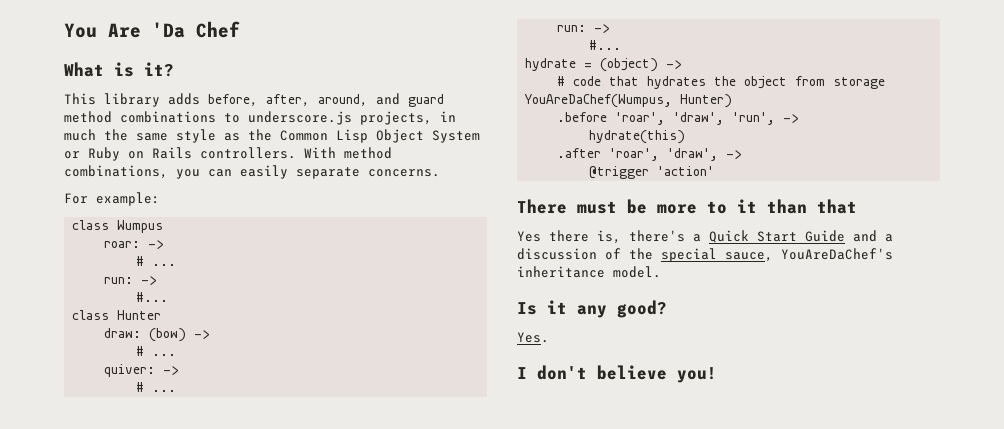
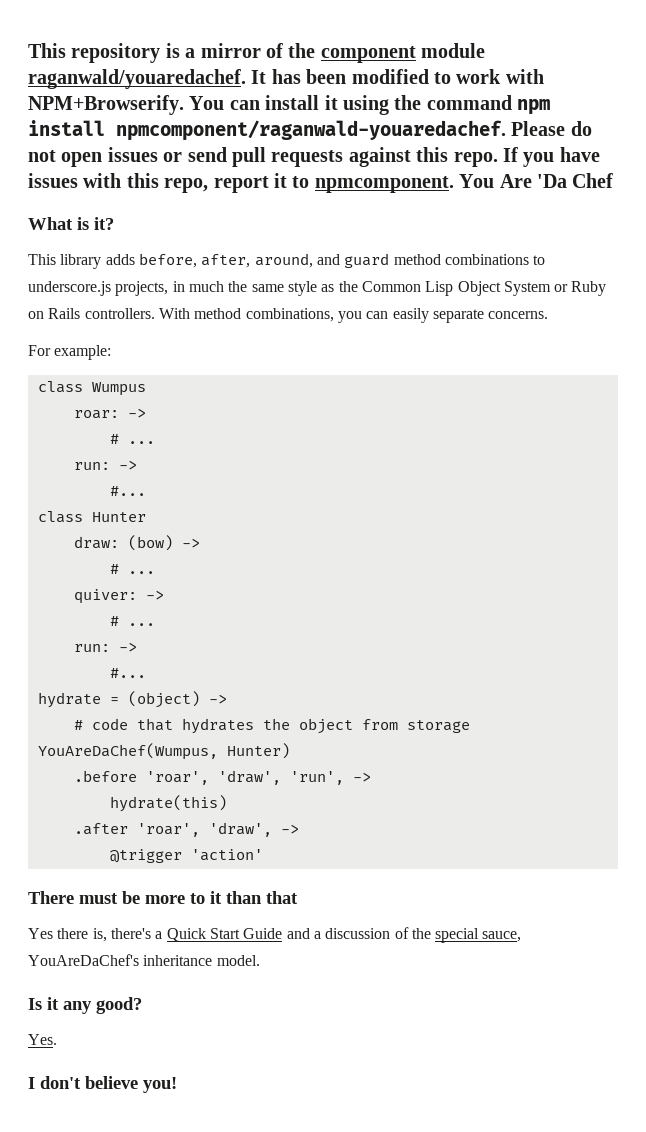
(64, 30) none -> [28,43,486,63] [28,69,544,89] [28,95,551,115] [28,120,592,141] [28,147,600,167] [28,173,454,193] This repository is a mirror of the component module raganwald/youaredachef. It has been modified to work with NPM+Browserify. You can install it using the command npm install npmcomponent/raganwald-youaredachef. Please do not open issues or send pull requests against this repo. If you have issues with this repo, report it to npmcomponent.

